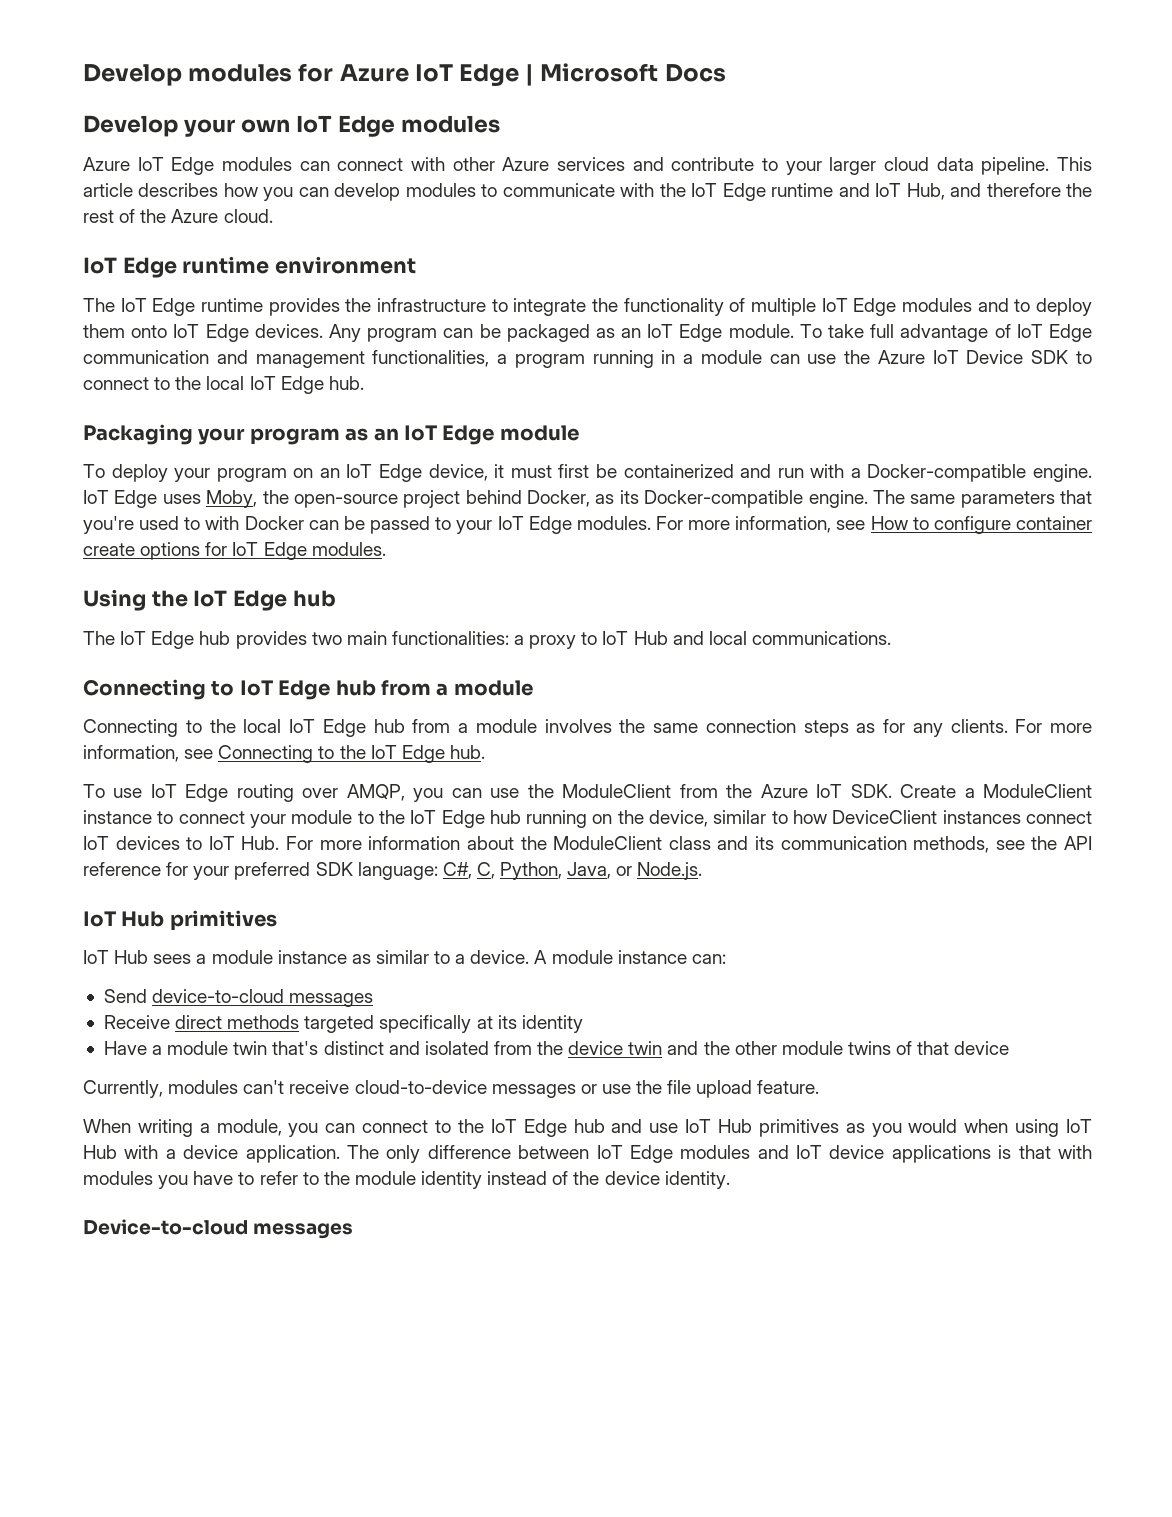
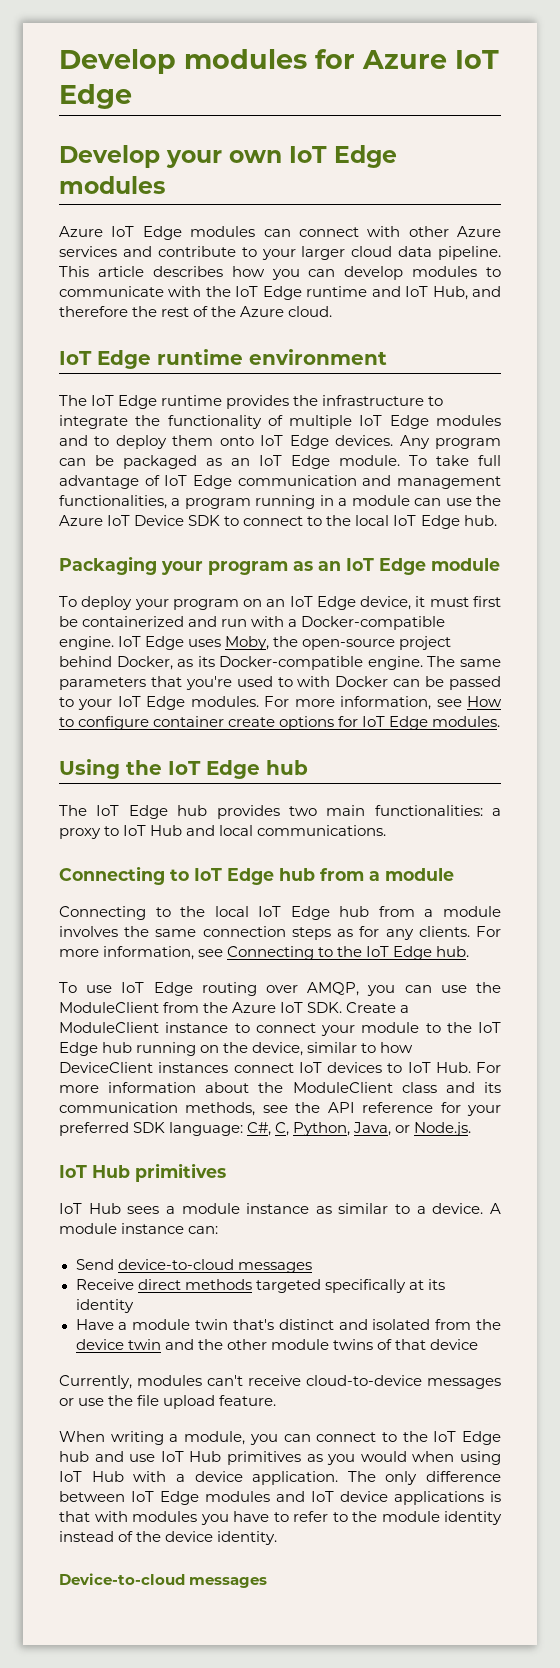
[525,63,726,86] | Microsoft Docs -> (132, 96) none

